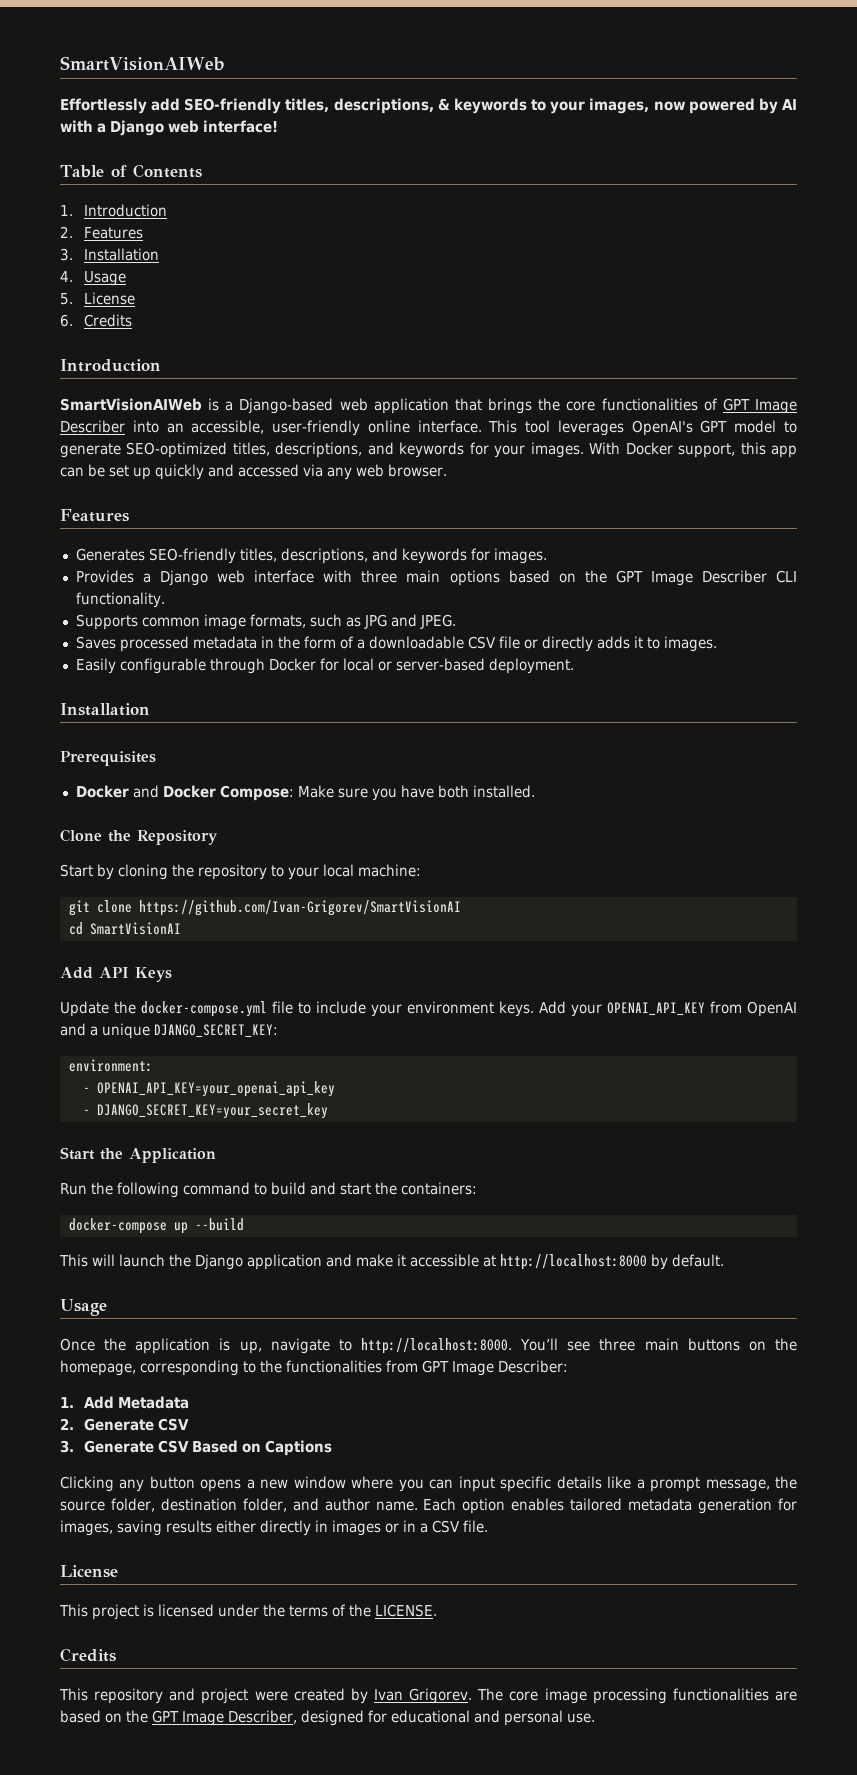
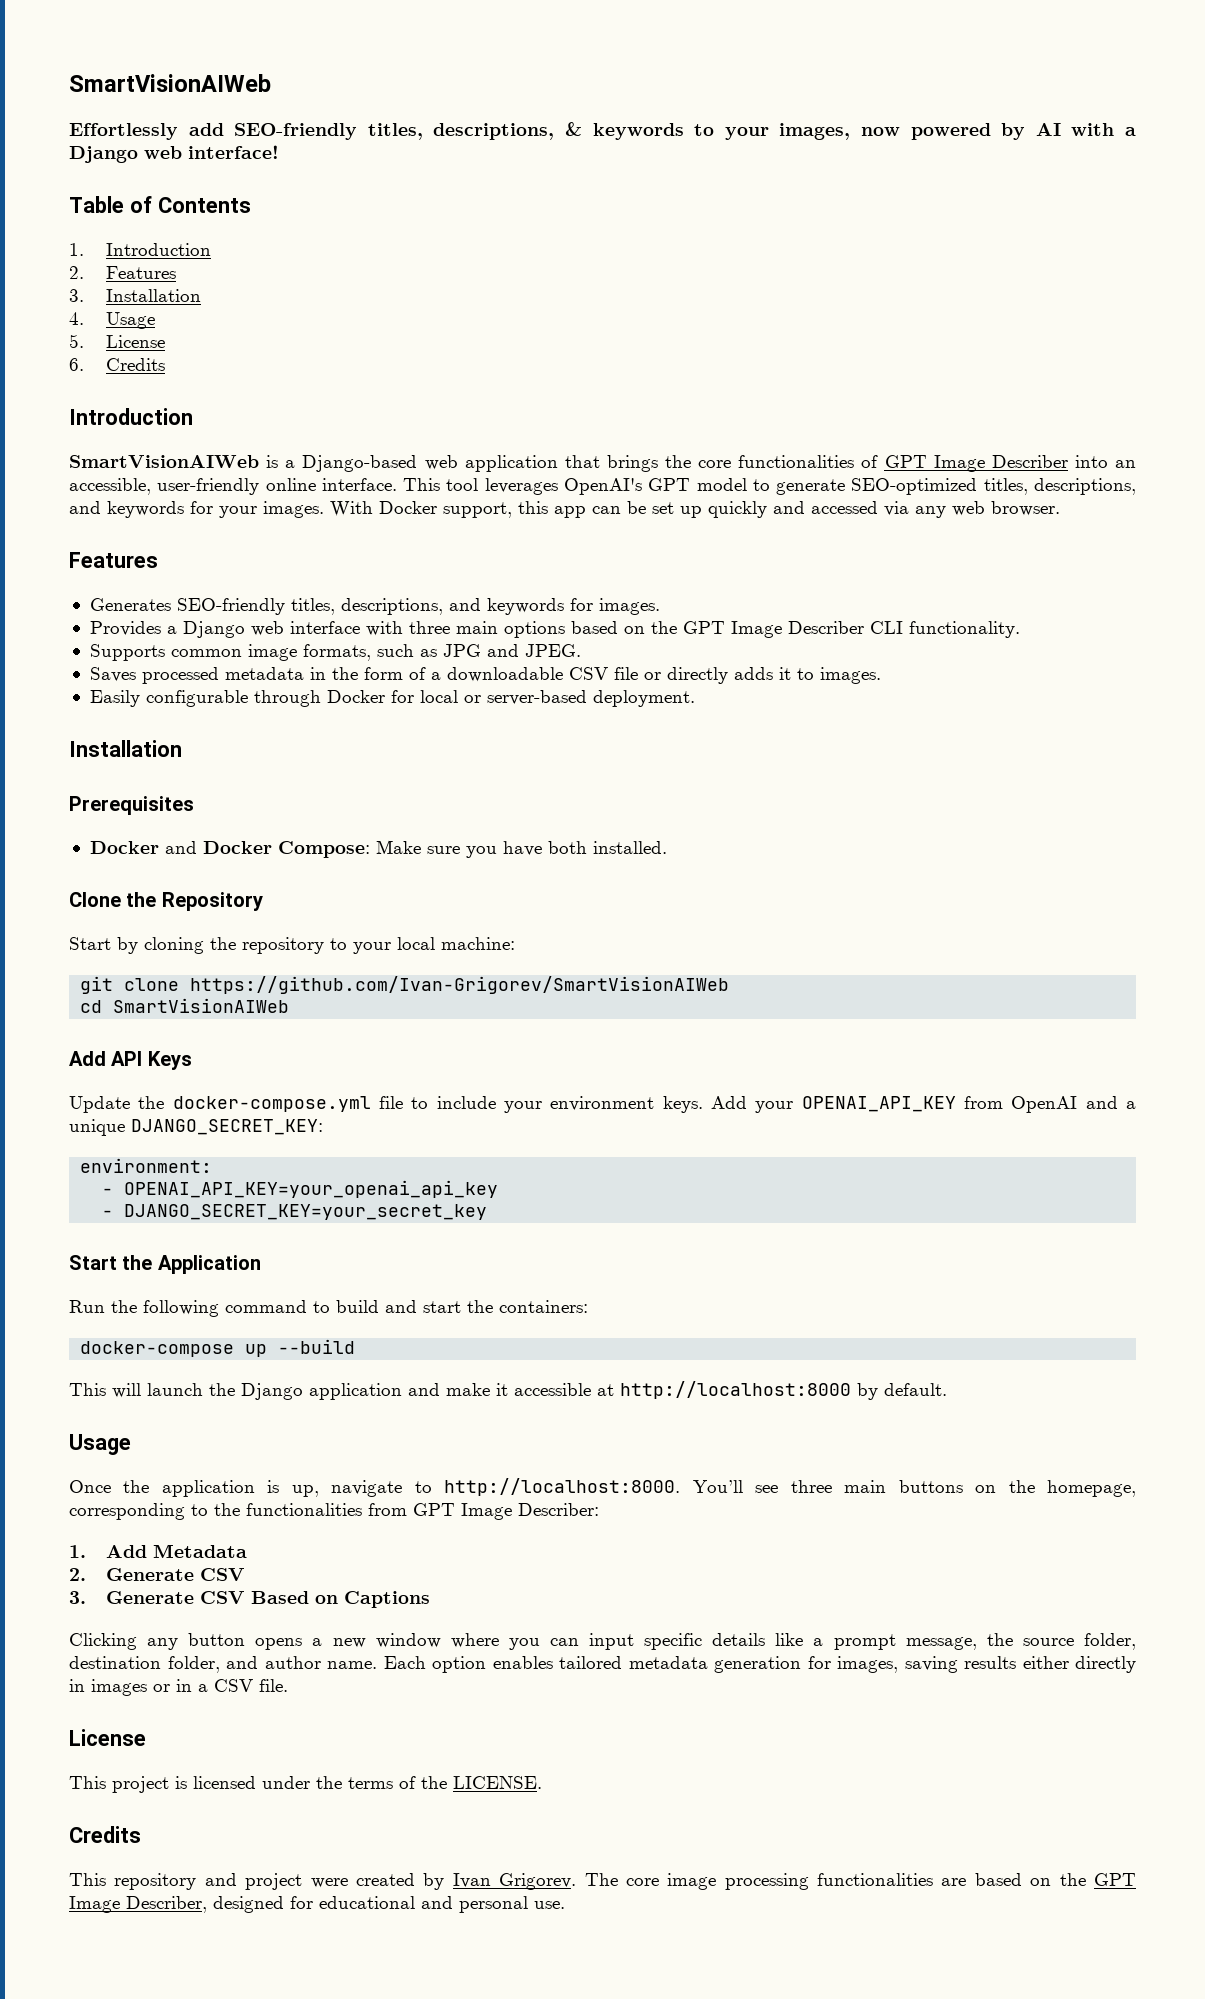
[138,900,461,916] https://github.com/Ivan-Grigorev/SmartVisionAI -> [190,976,730,994] https://github.com/Ivan-Grigorev/SmartVisionAIWeb
[89,922,181,935] SmartVisionAI -> [113,998,290,1013] SmartVisionAIWeb

